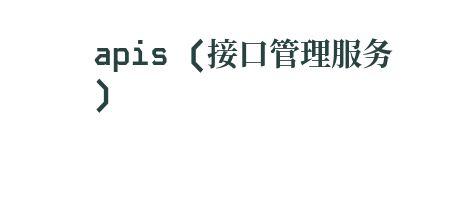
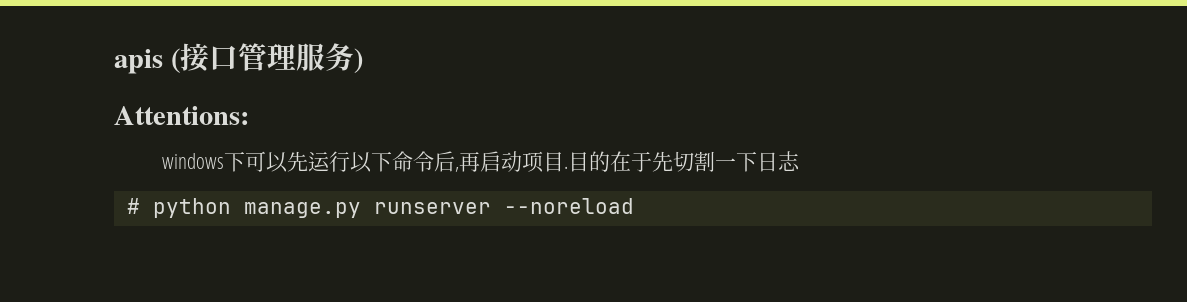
(112, 95) none -> [114,106,249,125] [162,151,801,173] [126,198,634,218] // Attentions: // windows下可以先运行以下命令后,再启动项目.目的在于先切割一下日志 // # python manage.py runserver --noreload

